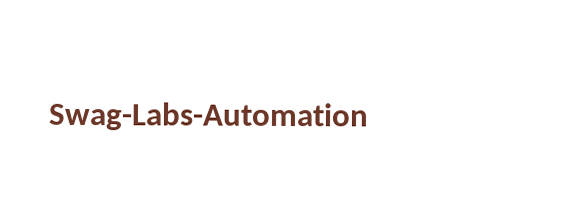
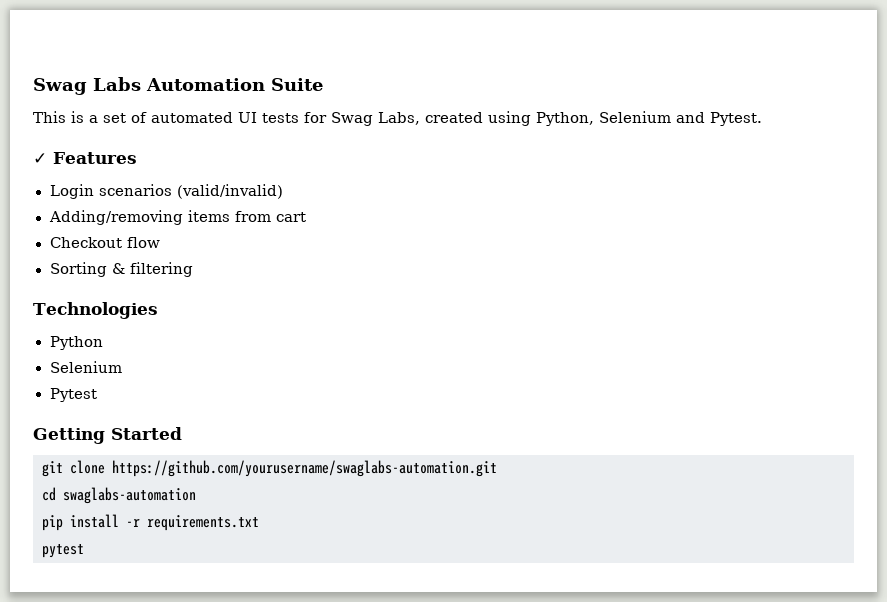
[48,101,369,132] Swag-Labs-Automation -> [33,77,323,95] [33,111,762,126] [33,152,137,164] [49,184,283,199] [48,210,306,225] [49,237,160,248] [49,262,193,277] [33,302,158,319] [49,336,103,350] [49,361,122,373] [49,388,97,402] [33,427,182,444] [42,460,497,477] [42,487,196,504] [42,514,259,531] [42,544,84,558] Swag Labs Automation Suite // This is a set of automated UI tests for Swag Labs, created using Python, Selenium and Pytest. // ✓ Features // Login scenarios (valid/invalid) // Adding/removing items from cart // Checkout flow // Sorting & filtering // Technologies // Python // Selenium // Pytest // Getting Started // git clone https://github.com/yourusername/swaglabs-automation.git // cd swaglabs-automation // pip install -r requirements.txt // pytest

